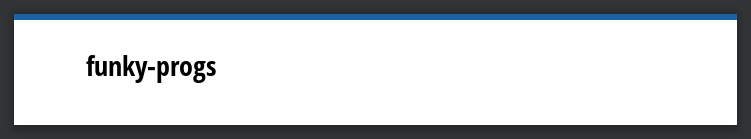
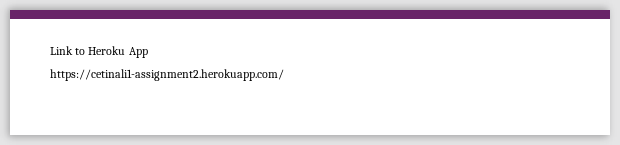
[86,55,216,83] funky-progs -> [50,46,148,58] [50,69,284,81] Link to Heroku App // https://cetinali1-assignment2.herokuapp.com/

